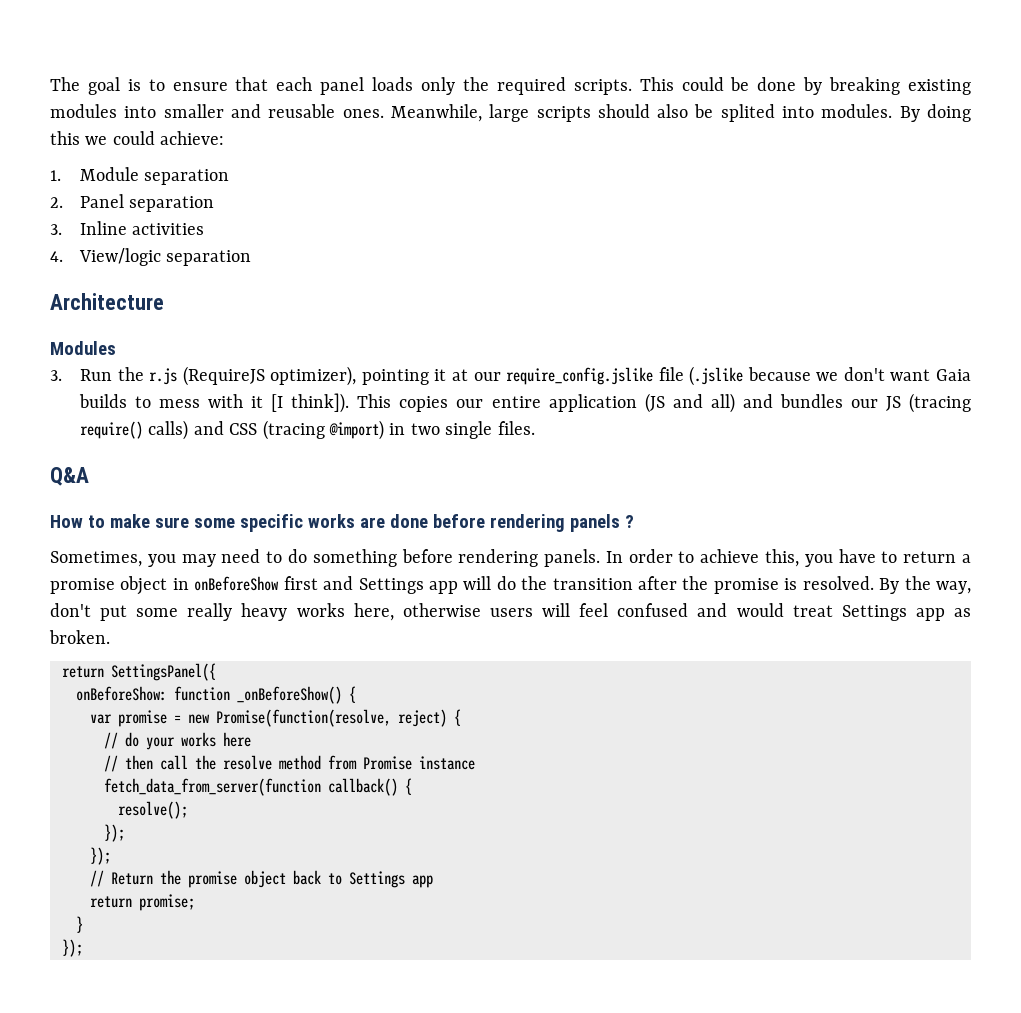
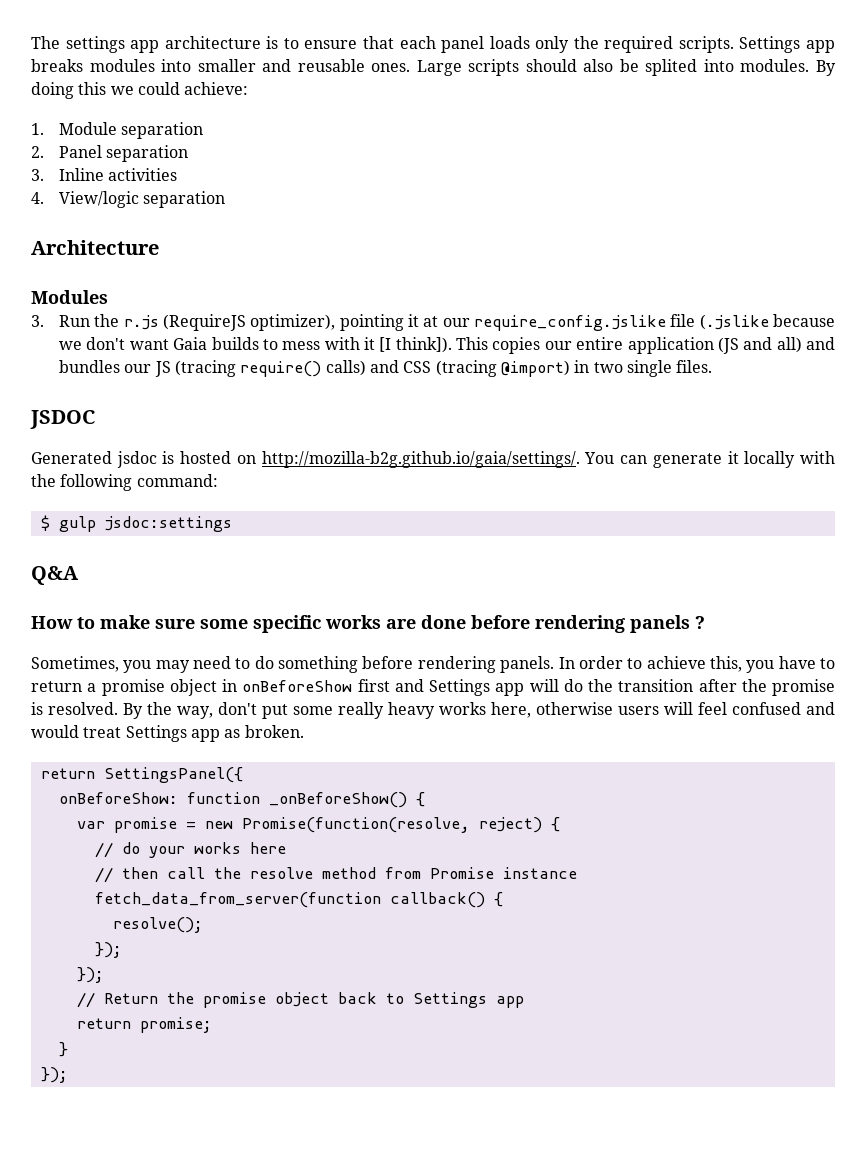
[87,77,120,95] goal -> [65,36,261,53] settings app architecture
[639,77,972,95] This could be done by breaking existing -> [739,36,835,53] [31,59,83,72] Settings app breaks
[390,104,530,122] Meanwhile, large -> [416,60,462,76] Large
(535, 428) none -> [30,410,95,429] [31,451,836,468] [31,474,218,491] [40,515,232,532] // JSDOC // Generated jsdoc is hosted on http://mozilla-b2g.github.io/gaia/settings/. You can generate it locally with the following command: // $ gulp jsdoc:settings

